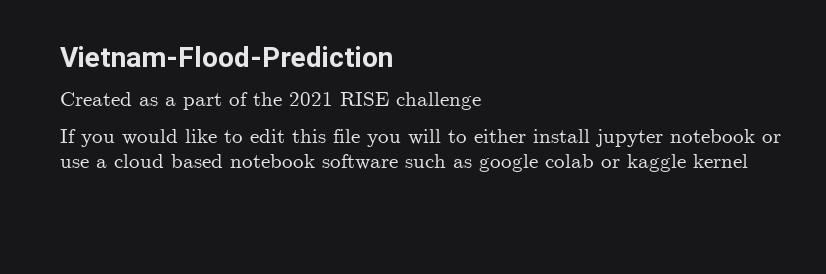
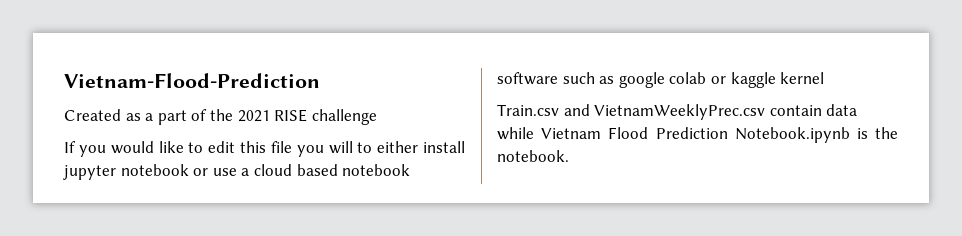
(748, 161) none -> [497,104,858,120] [497,127,898,143] [497,150,569,162] // Train.csv and VietnamWeeklyPrec.csv contain data while Vietnam Flood Prediction Notebook.ipynb is the notebook.

